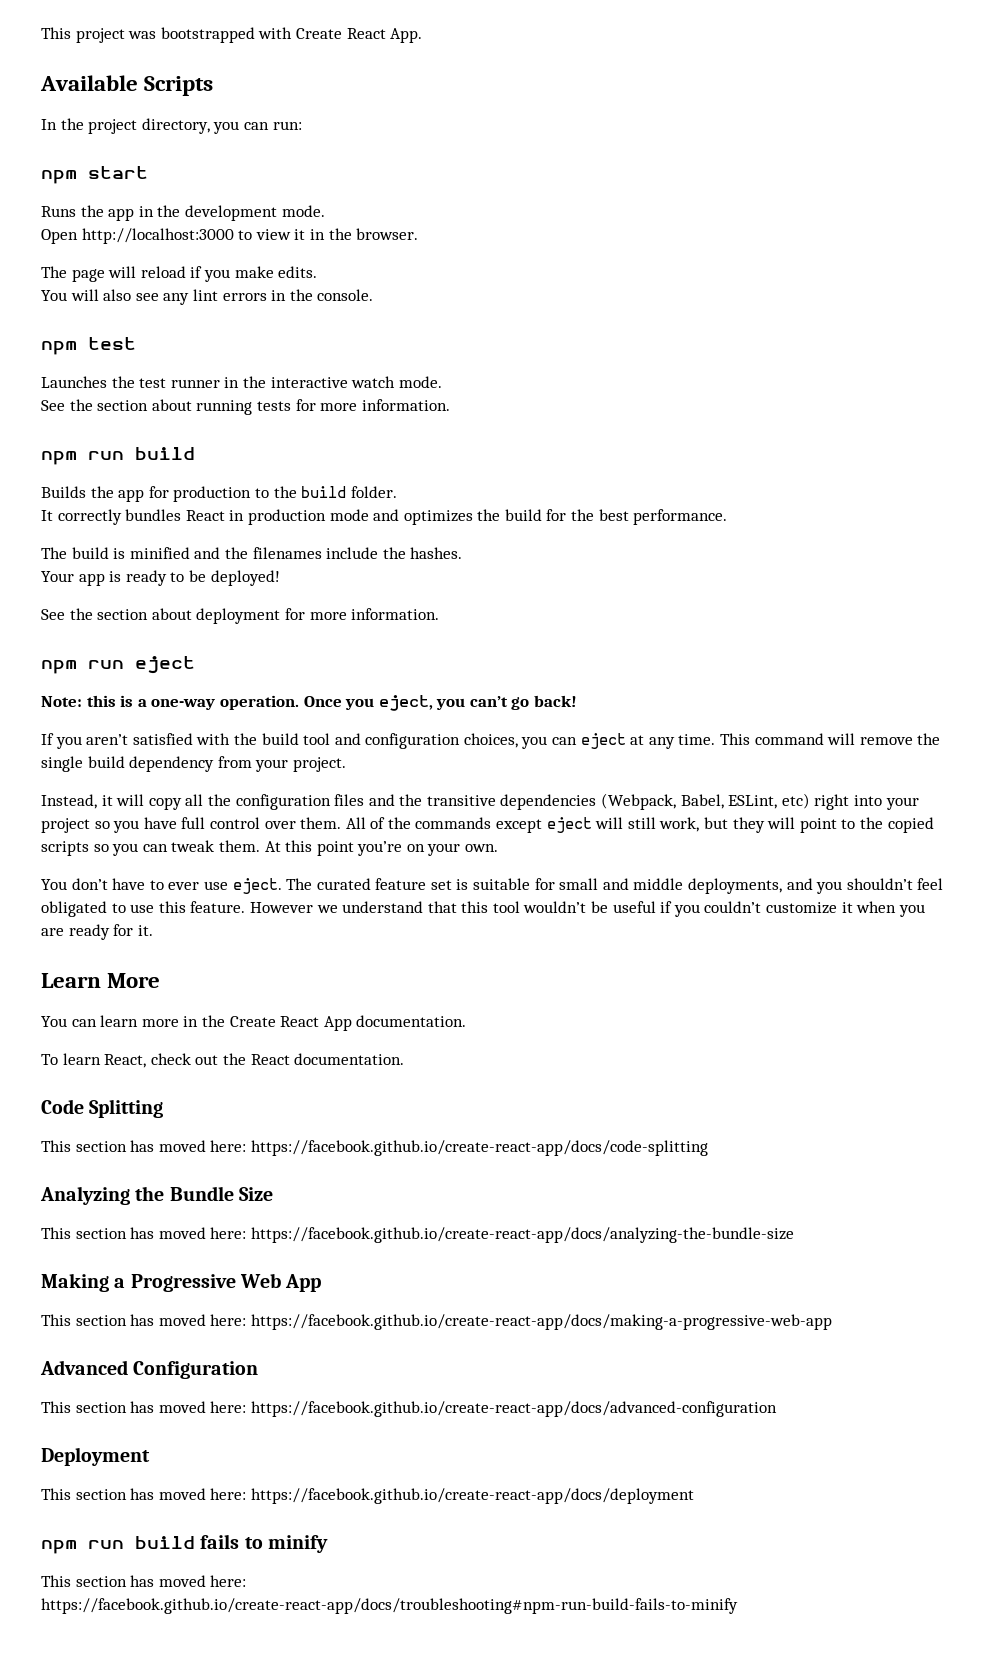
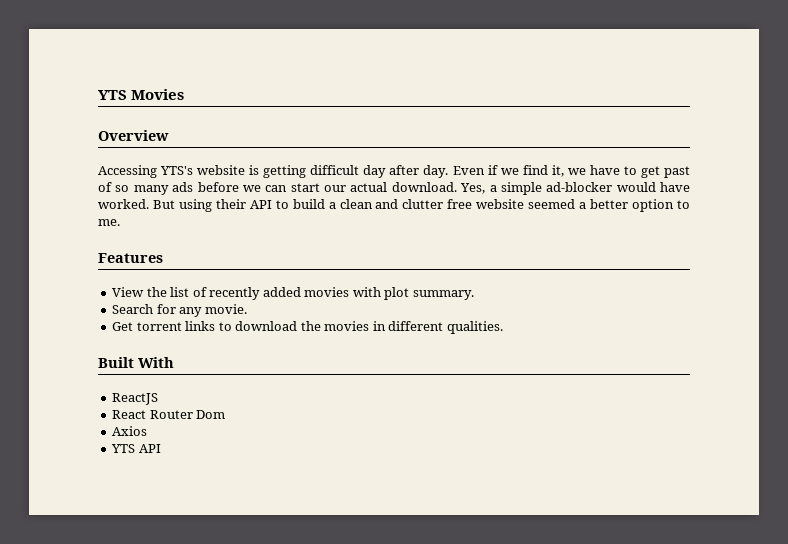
[41,27,423,43] [40,75,214,96] [41,118,302,134] [41,166,148,184] [41,205,325,221] [41,228,419,244] [41,266,318,282] [41,289,374,305] [41,337,136,355] [41,376,442,388] [41,399,450,415] [41,447,195,465] [41,486,397,502] [41,509,728,525] [41,547,463,559] [41,570,280,586] [41,608,440,624] [41,656,195,674] [41,695,578,711] [41,733,941,749] [41,756,346,772] [41,793,919,810] [41,817,934,833] [41,840,499,856] [41,878,944,894] [41,901,925,917] [41,924,153,940] [41,973,161,988] [41,1015,467,1031] [41,1053,405,1068] [41,1099,164,1118] [41,1140,708,1156] [40,1186,273,1205] [41,1227,794,1243] [41,1273,322,1292] [41,1314,832,1330] [40,1360,259,1379] [41,1401,777,1417] [41,1447,150,1466] [41,1488,694,1504] [41,1534,328,1554] [41,1575,247,1587] [41,1598,738,1614] This project was bootstrapped with Create React App. // Available Scripts // In the project directory, you can run: // npm start // Runs the app in the development mode. // Open http://localhost:3000 to view it in the browser. // The page will reload if you make edits. // You will also see any lint errors in the console. // npm test // Launches the test runner in the interactive watch mode. // See the section about running tests for more information. // npm run build // Builds the app for production to the build folder. // It correctly bundles React in production mode and optimizes the build for the best performance. // The build is minified and the filenames include the hashes. // Your app is ready to be deployed! // See the section about deployment for more information. // npm run eject // Note: this is a one-way operation. Once you eject, you can’t go back! // If you aren’t satisfied with the build tool and configuration choices, you can eject at any time. This command will remove the single build dependency from your project. // Instead, it will copy all the configuration files and the transitive dependencies (Webpack, Babel, ESLint, etc) right into your project so you have full control over them. All of the commands except eject will still work, but they will point to the copied scripts so you can tweak them. At this point you’re on your own. // You don’t have to ever use eject. The curated feature set is suitable for small and middle deployments, and you shouldn’t feel obligated to use this feature. However we understand that this tool wouldn’t be useful if you couldn’t customize it when you are ready for it. // Learn More // You can learn more in the Create React App documentation. // To learn React, check out the React documentation. // Code Splitting // This section has moved here: https://facebook.github.io/create-react-app/docs/code-splitting // Analyzing the Bundle Size // This section has moved here: https://facebook.github.io/create-react-app/docs/analyzing-the-bundle-size // Making a Progressive Web App // This section has moved here: https://facebook.github.io/create-react-app/docs/making-a-progressive-web-app // Advanced Configuration // This section has moved here: https://facebook.github.io/create-react-app/docs/advanced-configuration // Deployment // This section has moved here: https://facebook.github.io/create-react-app/docs/deployment // npm run build fails to minify // This section has moved here: https://facebook.github.io/create-react-app/docs/troubleshooting#npm-run-build-fails-to-minify -> [98,89,185,100] [98,130,169,141] [98,165,690,178] [98,182,690,195] [98,199,690,212] [98,219,120,226] [98,253,163,263] [112,287,474,300] [112,304,247,317] [112,321,503,334] [98,357,174,368] [112,393,159,405] [112,410,226,419] [112,426,148,436] [111,444,161,453] YTS Movies // Overview // Accessing YTS's website is getting difficult day after day. Even if we find it, we have to get past of so many ads before we can start our actual download. Yes, a simple ad-blocker would have worked. But using their API to build a clean and clutter free website seemed a better option to me. // Features // View the list of recently added movies with plot summary. // Search for any movie. // Get torrent links to download the movies in different qualities. // Built With // ReactJS // React Router Dom // Axios // YTS API

